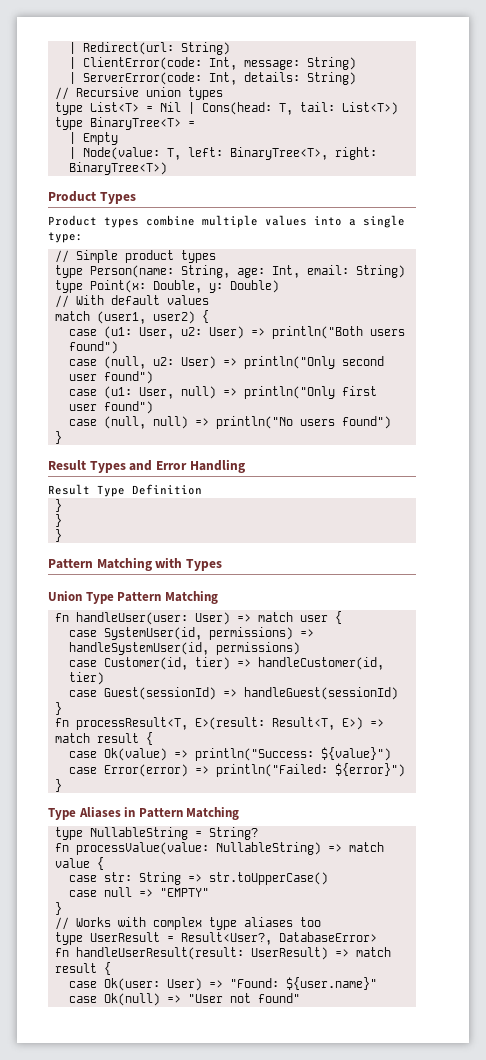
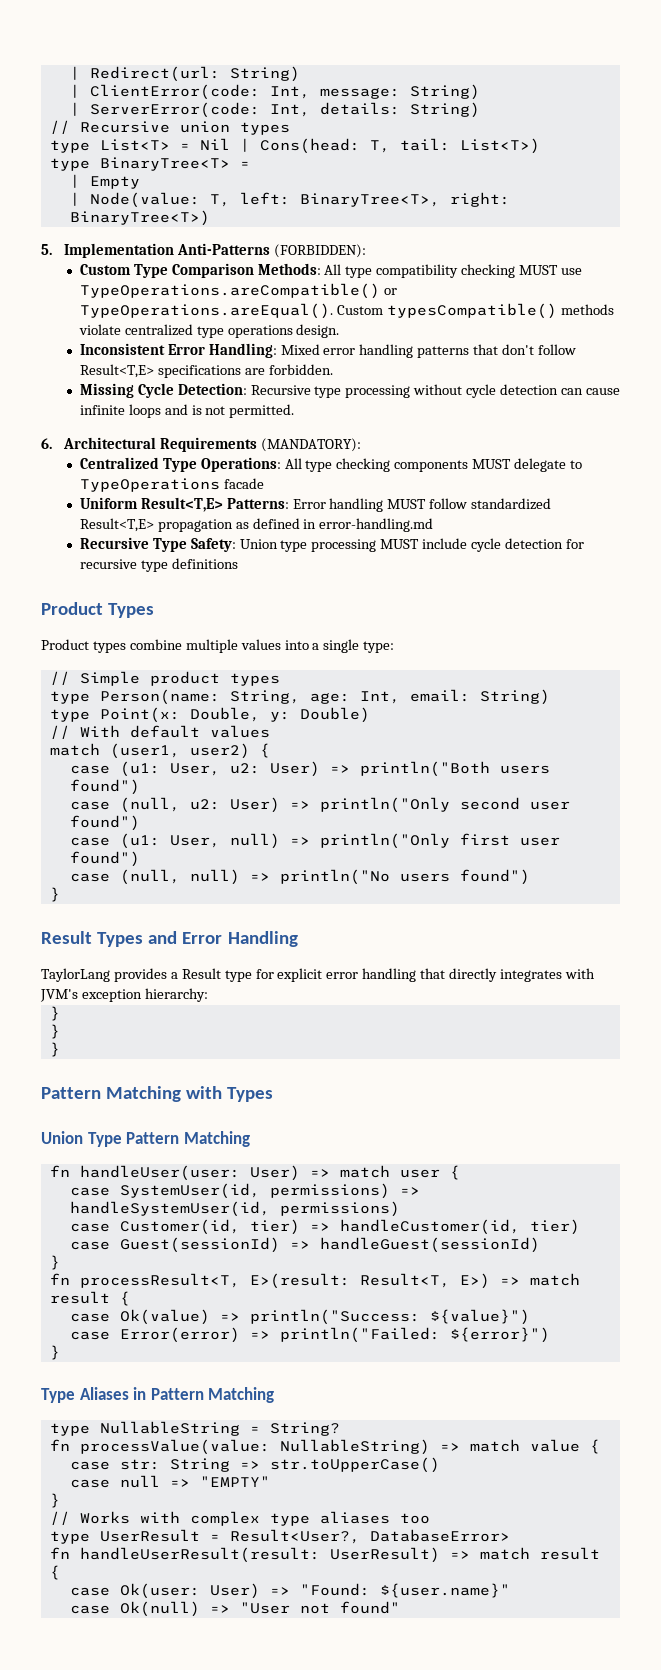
(167, 168) none -> [41,243,366,258] [79,263,583,278] [79,283,397,299] [79,303,614,319] [78,324,340,338] [79,343,577,358] [79,364,333,378] [79,383,620,398] [79,404,295,418] [41,437,361,452] [79,457,583,472] [79,478,264,492] [79,497,552,512] [79,518,434,532] [79,537,584,552] [79,558,238,572] // 5. Implementation Anti-Patterns (FORBIDDEN): // Custom Type Comparison Methods: All type compatibility checking MUST use TypeOperations.areCompatible() or TypeOperations.areEqual(). Custom typesCompatible() methods violate centralized type operations design. // Inconsistent Error Handling: Mixed error handling patterns that don't follow Result<T,E> specifications are forbidden. // Missing Cycle Detection: Recursive type processing without cycle detection can cause infinite loops and is not permitted. // 6. Architectural Requirements (MANDATORY): // Centralized Type Operations: All type checking components MUST delegate to TypeOperations facade // Uniform Result<T,E> Patterns: Error handling MUST follow standardized Result<T,E> propagation as defined in error-handling.md // Recursive Type Safety: Union type processing MUST include cycle detection for recursive type definitions
[48,484,202,497] Result Type Definition -> [41,968,595,982] [40,988,208,1002] TaylorLang provides a Result type for explicit error handling that directly integrates with JVM's exception hierarchy:

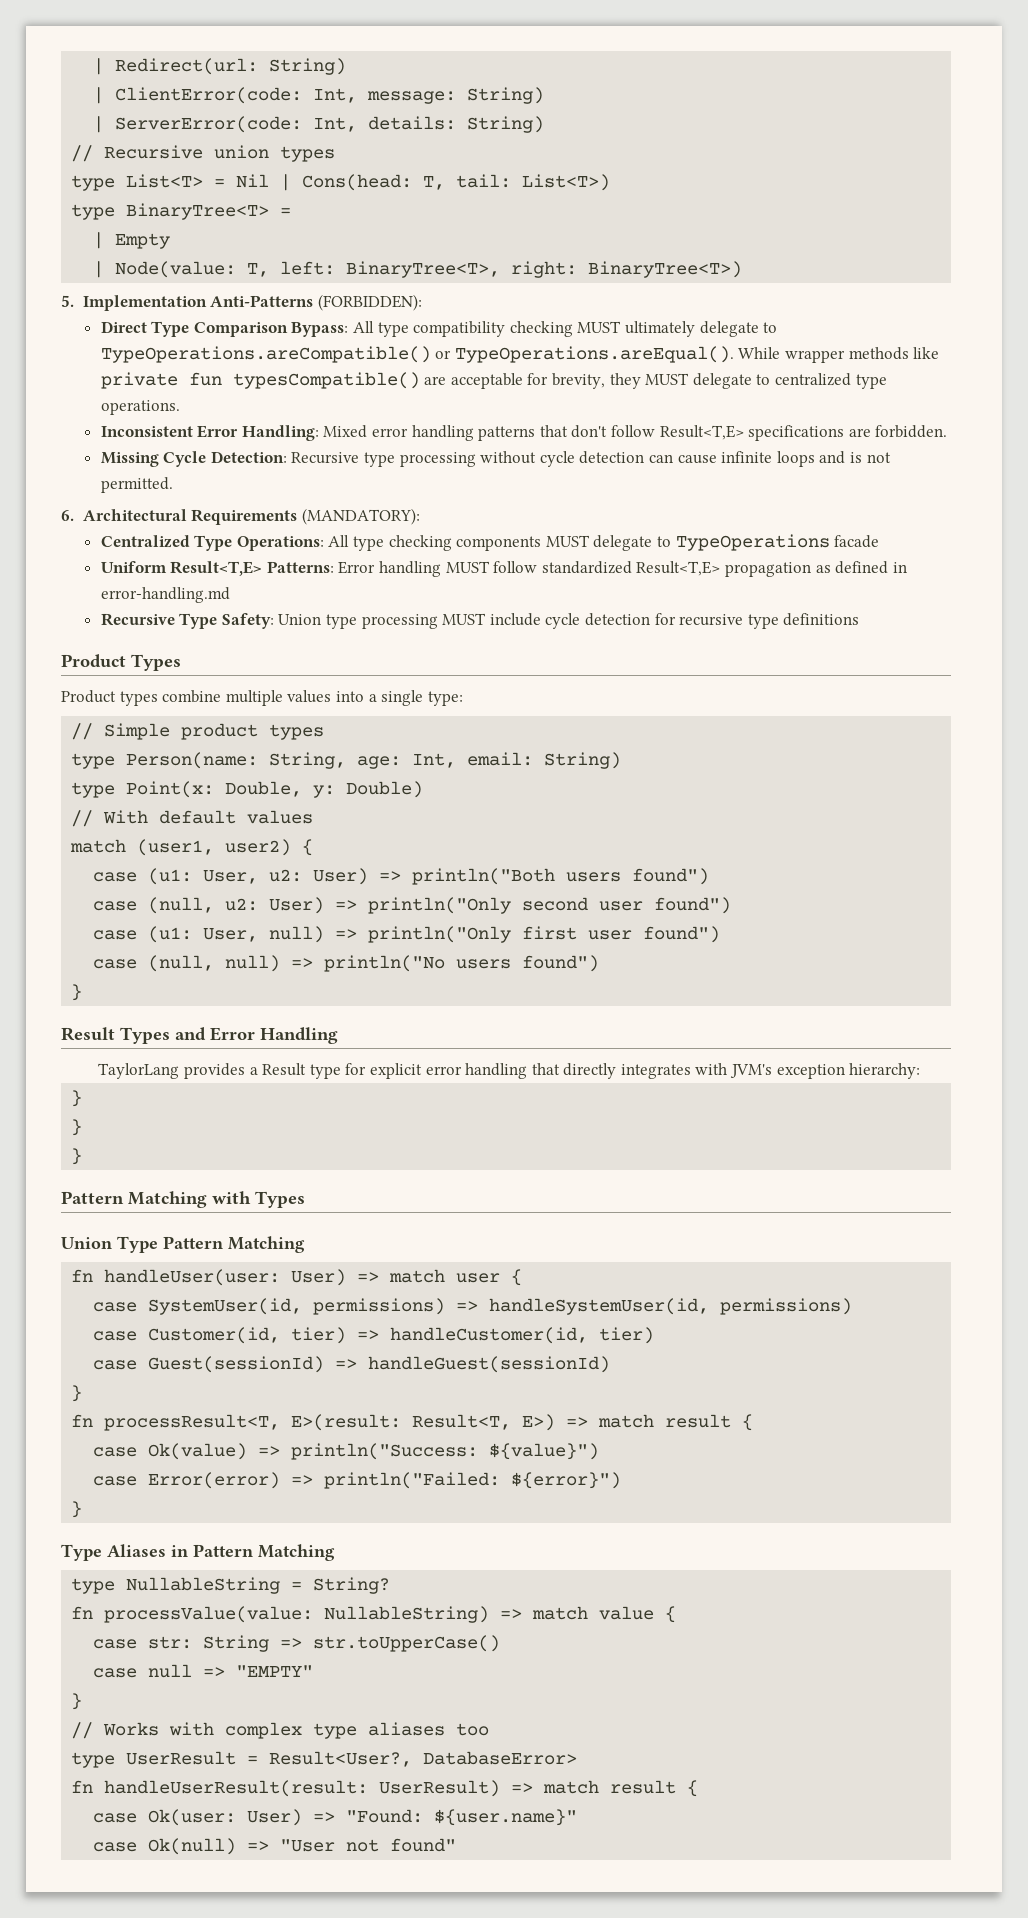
[79,264,131,275] Custom -> [100,321,147,333] Direct
[257,263,321,275] Methods: -> [291,322,349,337] Bypass:
[561,268,583,275] [79,283,397,299] [79,303,614,319] [78,324,340,338] use TypeOperations.areCompatible() or TypeOperations.areEqual(). Custom typesCompatible() methods violate centralized type operations design. -> [624,321,778,337] [100,346,940,363] [100,372,887,389] [100,400,180,415] ultimately delegate to TypeOperations.areCompatible() or TypeOperations.areEqual(). While wrapper methods like private fun typesCompatible() are acceptable for brevity, they MUST delegate to centralized type operations.

